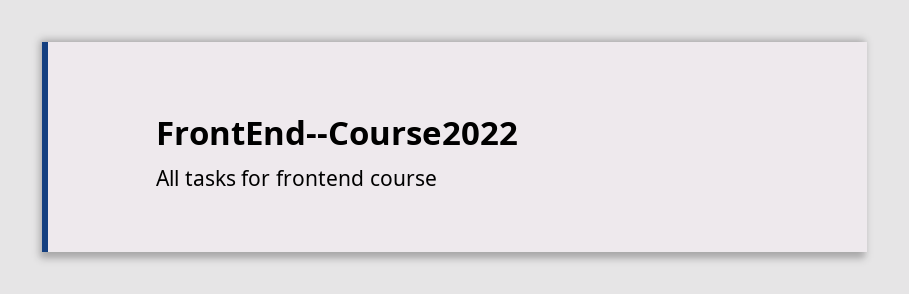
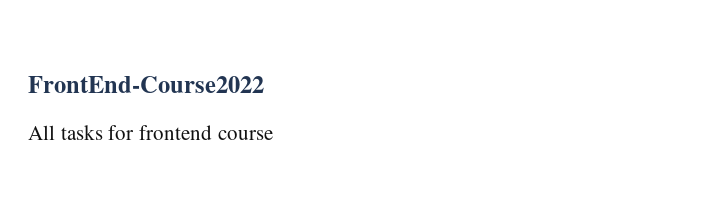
[156,120,518,145] FrontEnd--Course2022 -> [28,76,264,93] FrontEnd-Course2022

